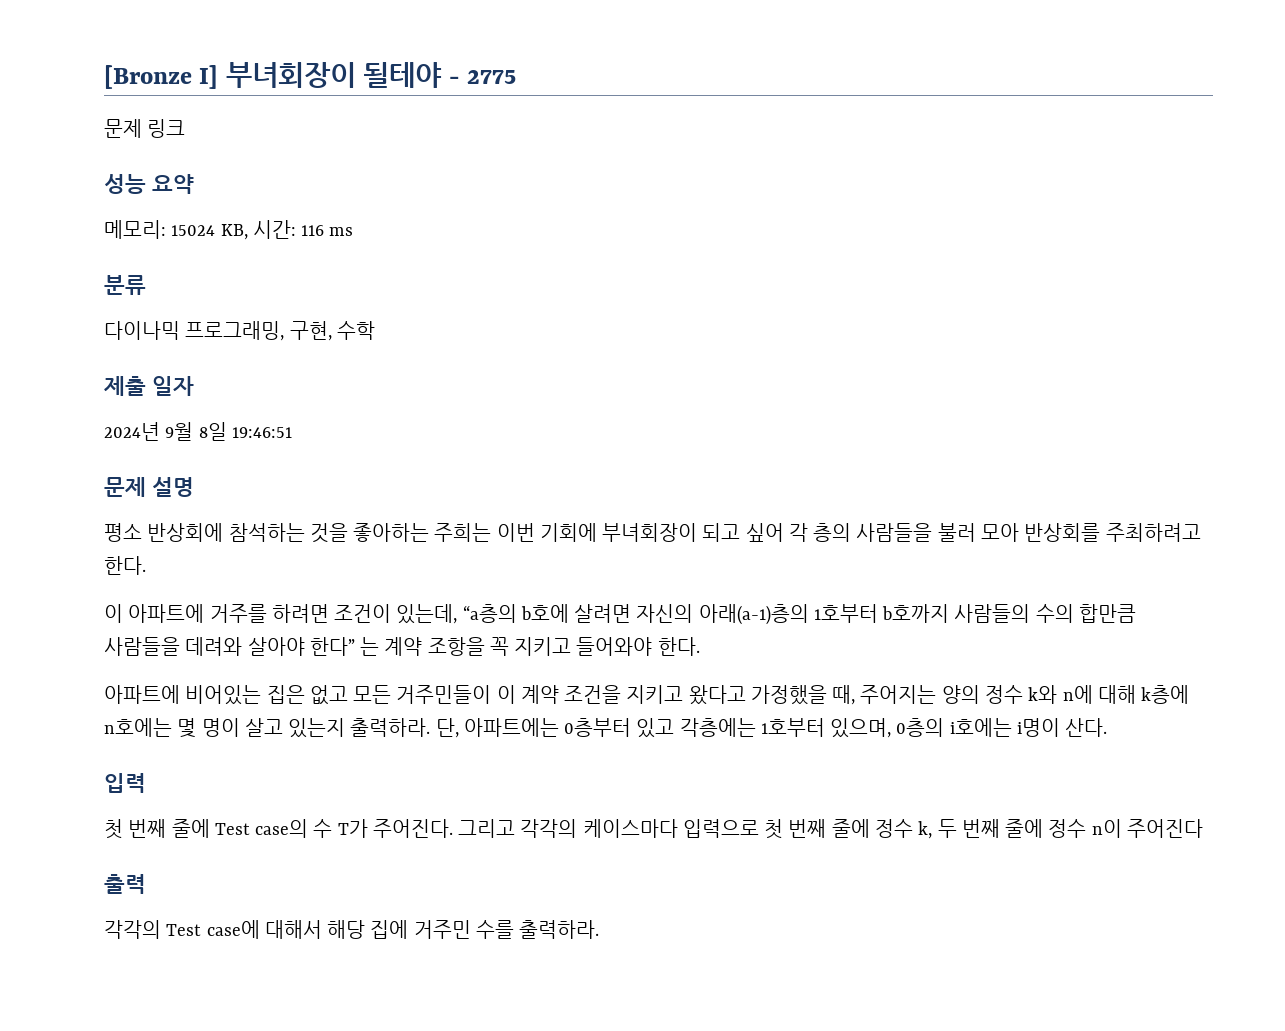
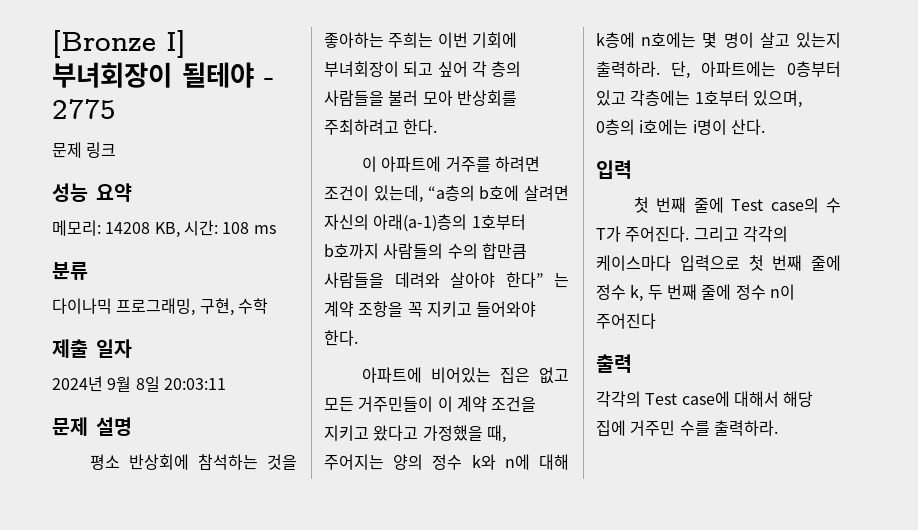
[171,225,216,236] 15024 -> [105,222,151,234] 14208
[301,225,325,236] 116 -> [222,222,250,234] 108
[231,427,292,438] 19:46:51 -> [163,378,226,390] 20:03:11

